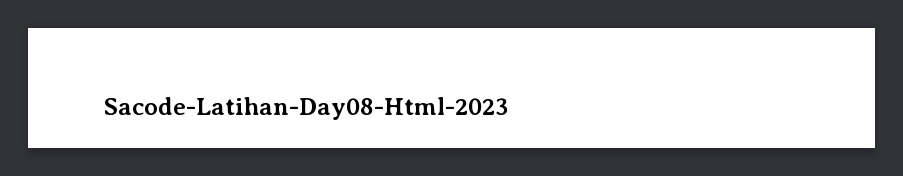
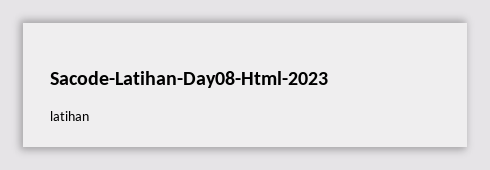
(509, 108) none -> [50,111,89,121] // latihan

